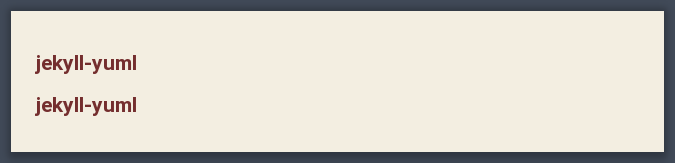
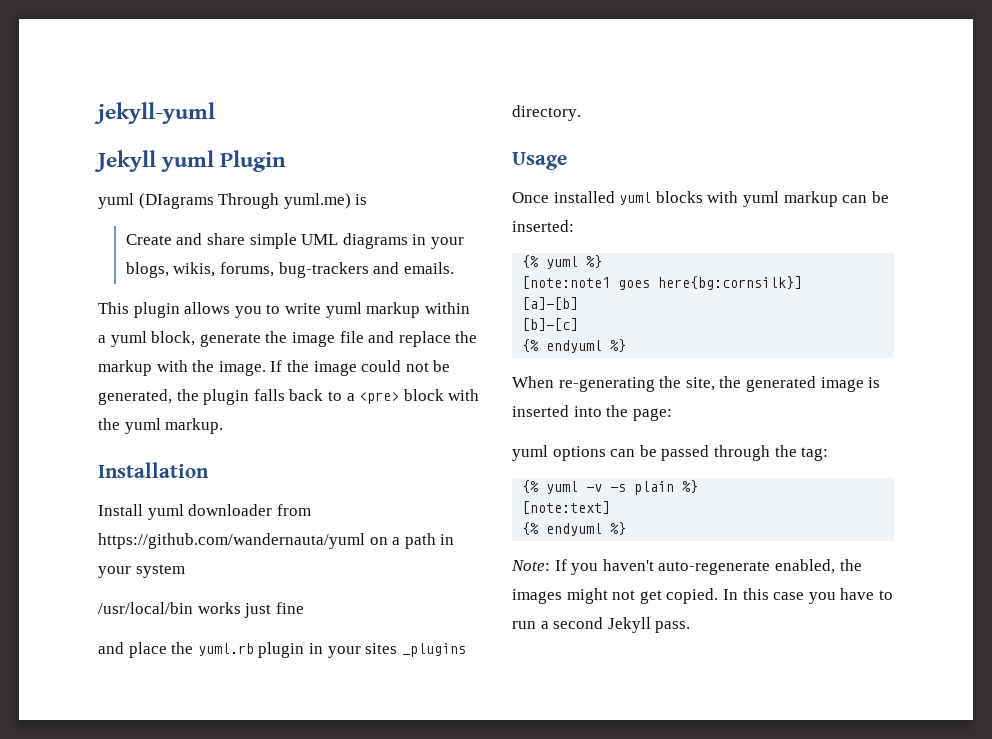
[35,97,137,116] jekyll-yuml -> [94,150,287,172] [98,193,368,209] [125,233,464,249] [125,262,454,278] [98,302,470,318] [98,331,478,347] [98,360,451,376] [98,389,480,405] [98,418,224,434] [98,462,209,478] [98,504,311,520] [98,533,455,549] [98,564,185,578] [98,602,304,618] [98,642,466,658] [512,105,581,121] [512,152,567,170] [512,191,889,207] [512,220,574,232] [522,255,603,269] [522,276,803,290] [522,297,579,310] [522,318,579,331] [522,339,627,353] [512,376,881,392] [512,405,672,421] [512,445,829,461] [522,480,699,495] [522,501,611,514] [522,522,627,536] [511,559,862,575] [512,588,893,604] [512,617,691,633] Jekyll yuml Plugin // yuml (DIagrams Through yuml.me) is // Create and share simple UML diagrams in your blogs, wikis, forums, bug-trackers and emails. // This plugin allows you to write yuml markup within a yuml block, generate the image file and replace the markup with the image. If the image could not be generated, the plugin falls back to a <pre> block with the yuml markup. // Installation // Install yuml downloader from https://github.com/wandernauta/yuml on a path in your system // /usr/local/bin works just fine // and place the yuml.rb plugin in your sites _plugins directory. // Usage // Once installed yuml blocks with yuml markup can be inserted: // {% yuml %} // [note:note1 goes here{bg:cornsilk}] // [a]-[b] // [b]-[c] // {% endyuml %} // When re-generating the site, the generated image is inserted into the page: // yuml options can be passed through the tag: // {% yuml -v -s plain %} // [note:text] // {% endyuml %} // Note: If you haven't auto-regenerate enabled, the images might not get copied. In this case you have to run a second Jekyll pass.

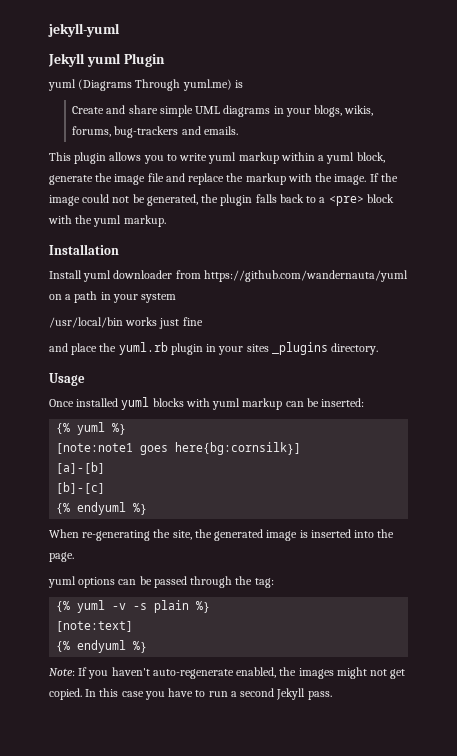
[138,193,214,209] (DIagrams -> [78,79,133,91] (Diagrams
[632,408,672,421] page: -> [49,552,74,562] page.

